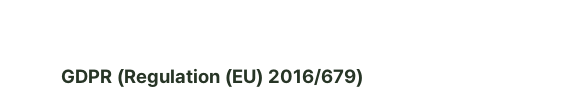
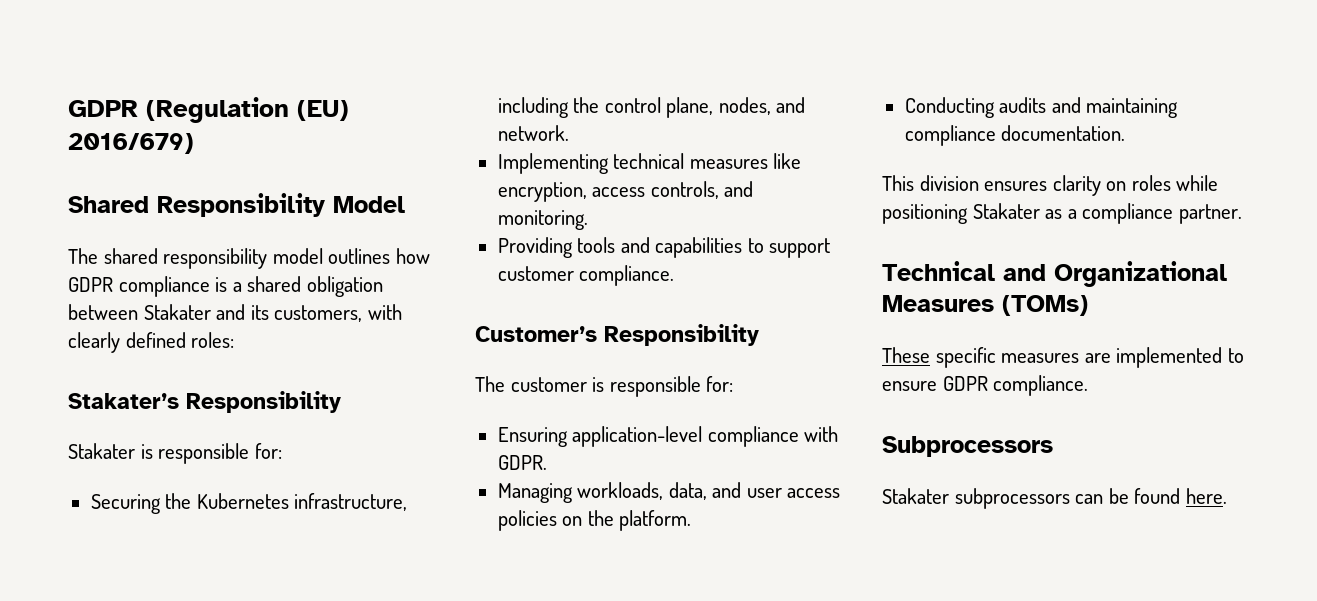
(364, 77) none -> [68,193,405,217] [68,248,430,269] [68,276,383,297] [68,304,402,322] [68,332,235,353] [68,391,341,413] [68,443,282,464] [90,493,408,514] [497,97,806,118] [497,125,569,141] [497,153,802,174] [497,181,754,202] [497,210,588,230] [497,237,831,258] [497,265,675,286] [475,324,759,346] [475,376,734,397] [497,426,839,447] [497,455,547,470] [497,482,841,503] [497,510,692,531] [904,97,1179,118] [904,125,1126,146] [882,175,1219,196] [882,203,1242,224] [882,261,1227,287] [882,295,1088,316] [882,347,1244,368] [882,375,1089,396] [882,436,1053,457] [882,488,1227,509] // Shared Responsibility Model // The shared responsibility model outlines how GDPR compliance is a shared obligation between Stakater and its customers, with clearly defined roles: // Stakater’s Responsibility // Stakater is responsible for: // Securing the Kubernetes infrastructure, including the control plane, nodes, and network. // Implementing technical measures like encryption, access controls, and monitoring. // Providing tools and capabilities to support customer compliance. // Customer’s Responsibility // The customer is responsible for: // Ensuring application-level compliance with GDPR. // Managing workloads, data, and user access policies on the platform. // Conducting audits and maintaining compliance documentation. // This division ensures clarity on roles while positioning Stakater as a compliance partner. // Technical and Organizational Measures (TOMs) // These specific measures are implemented to ensure GDPR compliance. // Subprocessors // Stakater subprocessors can be found here.

